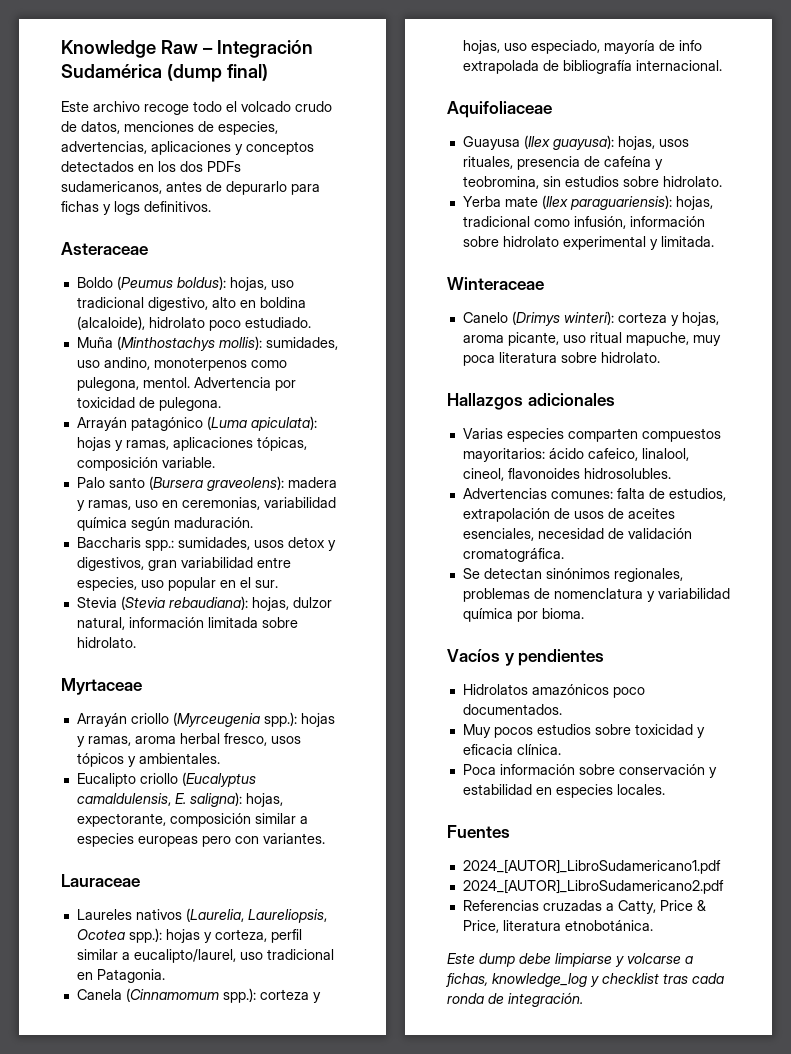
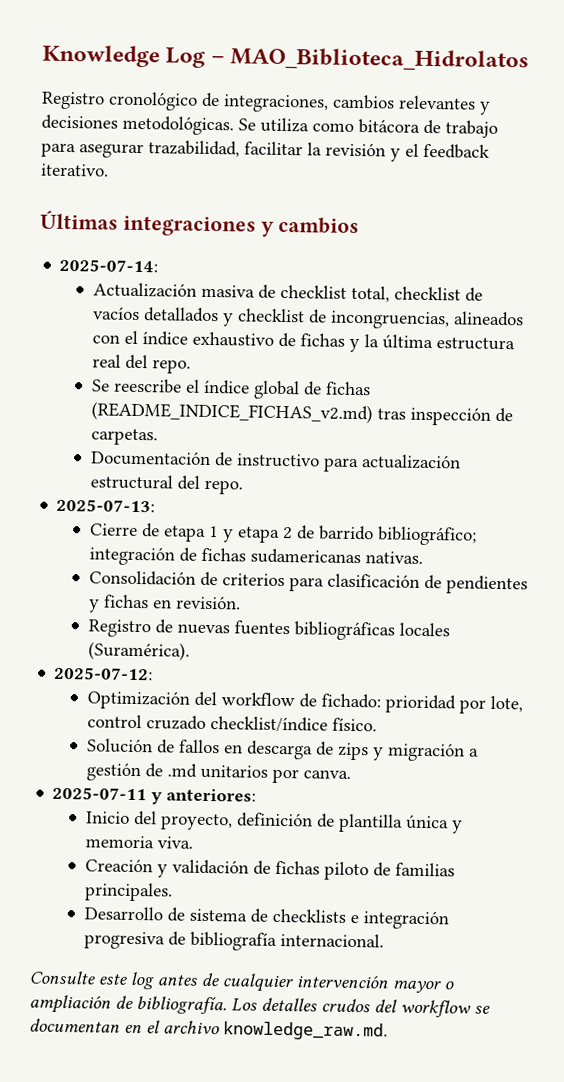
[160,40,313,58] [61,64,268,82] [61,101,332,115] [61,121,278,135] [61,141,314,155] [61,161,241,172] [61,181,320,195] [61,201,211,215] [61,242,148,255] [76,276,294,291] [76,297,306,311] [76,316,311,331] [76,336,338,351] [76,357,287,371] [76,377,296,391] [76,397,221,411] [76,416,317,431] [76,437,307,451] [76,457,215,471] [76,476,337,491] [76,497,336,511] [76,517,253,531] [76,537,336,551] [76,557,291,571] [76,577,278,591] [76,596,332,611] [76,617,298,630] [76,637,136,648] [61,678,142,695] [76,712,335,727] [76,733,301,747] [76,753,220,767] [76,772,256,787] [76,792,283,807] [76,813,308,827] [76,833,325,847] [61,874,140,887] [76,908,327,923] [76,928,302,943] [76,949,334,963] [76,969,165,983] [76,988,321,1003] [462,40,702,54] [462,60,722,74] [447,101,552,118] [462,135,689,150] [462,156,663,170] [462,176,722,189] [462,195,713,210] [462,216,705,229] [462,236,714,250] [447,277,544,290] [462,311,719,326] [462,332,721,346] [462,352,660,366] [447,393,615,410] [462,428,721,442] [462,448,689,462] [462,468,671,481] [462,488,726,501] [462,508,675,522] [462,528,692,541] [462,548,564,562] [462,568,683,582] [462,588,730,602] [462,608,584,622] [447,649,605,666] [462,684,645,698] [462,704,562,715] [462,724,705,738] [462,744,561,755] [462,764,717,778] [462,784,665,798] [447,825,510,838] [462,859,721,874] [462,879,724,894] [462,900,706,914] [462,920,653,933] [447,953,693,967] [446,973,724,987] [447,992,583,1007] Raw – Integración Sudamérica (dump final) // Este archivo recoge todo el volcado crudo de datos, menciones de especies, advertencias, aplicaciones y conceptos detectados en los dos PDFs sudamericanos, antes de depurarlo para fichas y logs definitivos. // Asteraceae // Boldo (Peumus boldus): hojas, uso tradicional digestivo, alto en boldina (alcaloide), hidrolato poco estudiado. // Muña (Minthostachys mollis): sumidades, uso andino, monoterpenos como pulegona, mentol. Advertencia por toxicidad de pulegona. // Arrayán patagónico (Luma apiculata): hojas y ramas, aplicaciones tópicas, composición variable. // Palo santo (Bursera graveolens): madera y ramas, uso en ceremonias, variabilidad química según maduración. // Baccharis spp.: sumidades, usos detox y digestivos, gran variabilidad entre especies, uso popular en el sur. // Stevia (Stevia rebaudiana): hojas, dulzor natural, información limitada sobre hidrolato. // Myrtaceae // Arrayán criollo (Myrceugenia spp.): hojas y ramas, aroma herbal fresco, usos tópicos y ambientales. // Eucalipto criollo (Eucalyptus camaldulensis, E. saligna): hojas, expectorante, composición similar a especies europeas pero con variantes. // Lauraceae // Laureles nativos (Laurelia, Laureliopsis, Ocotea spp.): hojas y corteza, perfil similar a eucalipto/laurel, uso tradicional en Patagonia. // Canela (Cinnamomum spp.): corteza y hojas, uso especiado, mayoría de info extrapolada de bibliografía internacional. // Aquifoliaceae // Guayusa (Ilex guayusa): hojas, usos rituales, presencia de cafeína y teobromina, sin estudios sobre hidrolato. // Yerba mate (Ilex paraguariensis): hojas, tradicional como infusión, información sobre hidrolato experimental y limitada. // Winteraceae // Canelo (Drimys winteri): corteza y hojas, aroma picante, uso ritual mapuche, muy poca literatura sobre hidrolato. // Hallazgos adicionales // Varias especies comparten compuestos mayoritarios: ácido cafeico, linalool, cineol, flavonoides hidrosolubles. // Advertencias comunes: falta de estudios, extrapolación de usos de aceites esenciales, necesidad de validación cromatográfica. // Se detectan sinónimos regionales, problemas de nomenclatura y variabilidad química por bioma. // Vacíos y pendientes // Hidrolatos amazónicos poco documentados. // Muy pocos estudios sobre toxicidad y eficacia clínica. // Poca información sobre conservación y estabilidad en especies locales. // Fuentes // 2024_[AUTOR]_LibroSudamericano1.pdf // 2024_[AUTOR]_LibroSudamericano2.pdf // Referencias cruzadas a Catty, Price & Price, literatura etnobotánica. // Este dump debe limpiarse y volcarse a fichas, knowledge_log y checklist tras cada ronda de integración. -> [165,47,530,72] [41,91,491,115] [41,114,498,138] [41,140,490,162] [41,163,109,177] [40,210,360,237] [59,258,159,273] [92,282,483,303] [92,306,524,330] [91,330,515,353] [91,354,191,374] [91,378,371,400] [90,401,513,426] [90,428,158,446] [90,450,461,473] [89,474,243,495] [56,498,156,513] [89,523,477,546] [88,546,423,566] [88,570,528,595] [87,594,241,613] [87,619,450,641] [87,641,190,661] [54,666,154,681] [86,690,523,714] [86,714,377,733] [86,738,479,762] [85,762,351,784] [52,786,257,805] [85,810,463,834] [84,835,193,849] [84,858,455,881] [84,882,173,902] [83,906,449,930] [83,931,384,951] [29,970,454,994] [29,994,490,1018] [29,1018,388,1041] Log – MAO_Biblioteca_Hidrolatos // Registro cronológico de integraciones, cambios relevantes y decisiones metodológicas. Se utiliza como bitácora de trabajo para asegurar trazabilidad, facilitar la revisión y el feedback iterativo. // Últimas integraciones y cambios // 2025-07-14: // Actualización masiva de checklist total, checklist de vacíos detallados y checklist de incongruencias, alineados con el índice exhaustivo de fichas y la última estructura real del repo. // Se reescribe el índice global de fichas (README_INDICE_FICHAS_v2.md) tras inspección de carpetas. // Documentación de instructivo para actualización estructural del repo. // 2025-07-13: // Cierre de etapa 1 y etapa 2 de barrido bibliográfico; integración de fichas sudamericanas nativas. // Consolidación de criterios para clasificación de pendientes y fichas en revisión. // Registro de nuevas fuentes bibliográficas locales (Suramérica). // 2025-07-12: // Optimización del workflow de fichado: prioridad por lote, control cruzado checklist/índice físico. // Solución de fallos en descarga de zips y migración a gestión de .md unitarios por canva. // 2025-07-11 y anteriores: // Inicio del proyecto, definición de plantilla única y memoria viva. // Creación y validación de fichas piloto de familias principales. // Desarrollo de sistema de checklists e integración progresiva de bibliografía internacional. // Consulte este log antes de cualquier intervención mayor o ampliación de bibliografía. Los detalles crudos del workflow se documentan en el archivo knowledge_raw.md.

